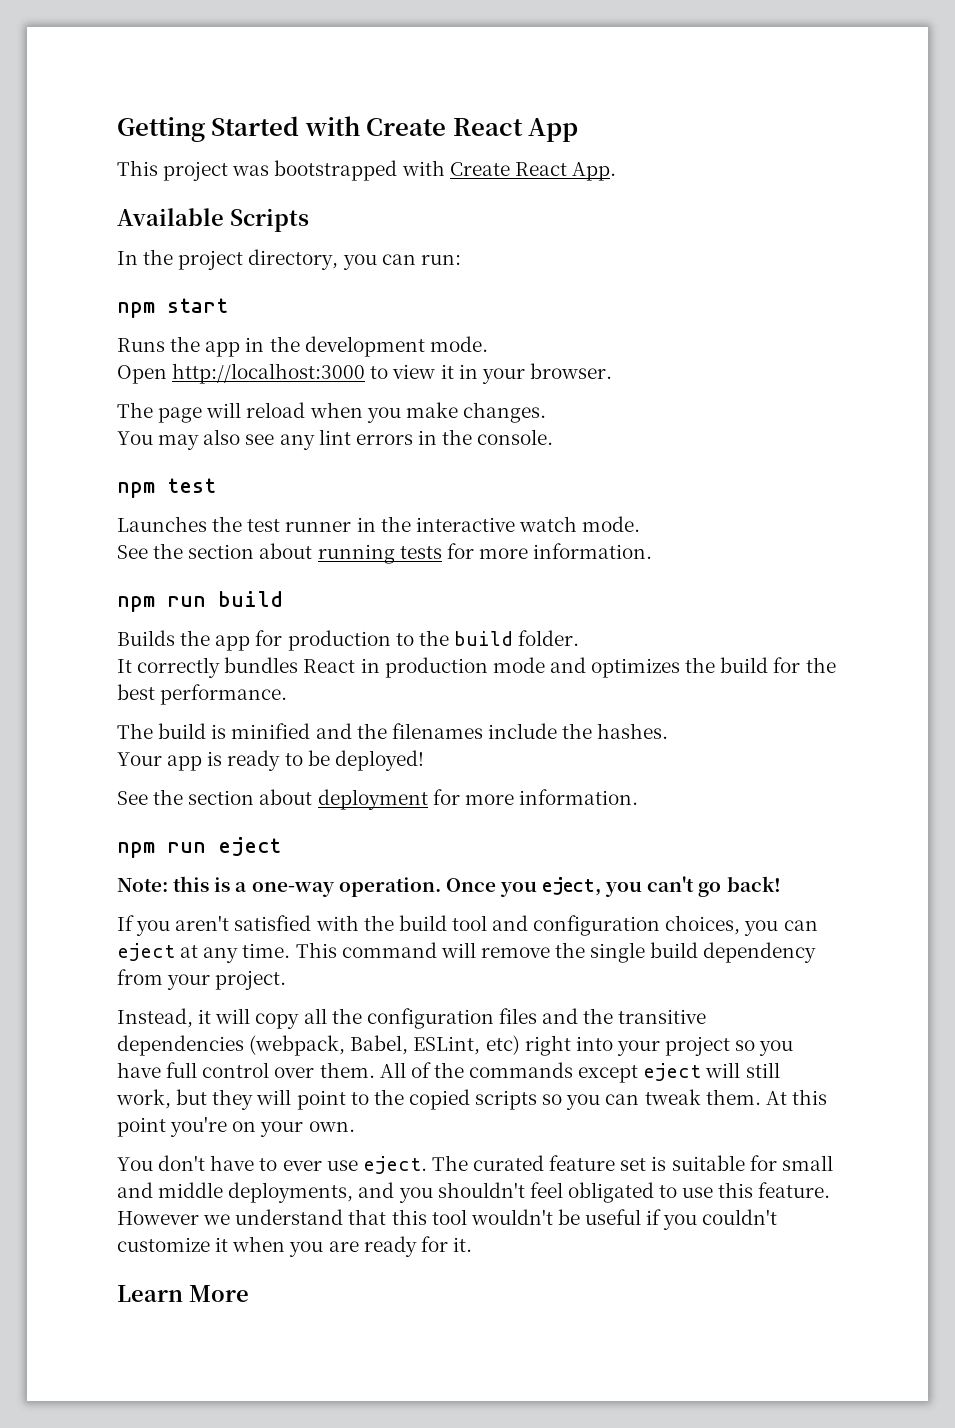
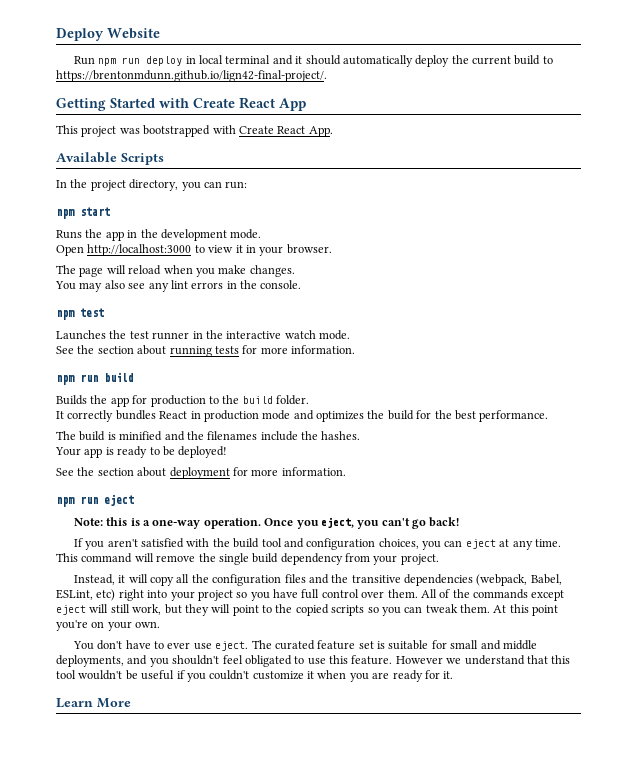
(117, 129) none -> [56,28,160,41] [73,55,553,67] [56,70,327,82] Deploy Website // Run npm run deploy in local terminal and it should automatically deploy the current build to https://brentonmdunn.github.io/lign42-final-project/. //

